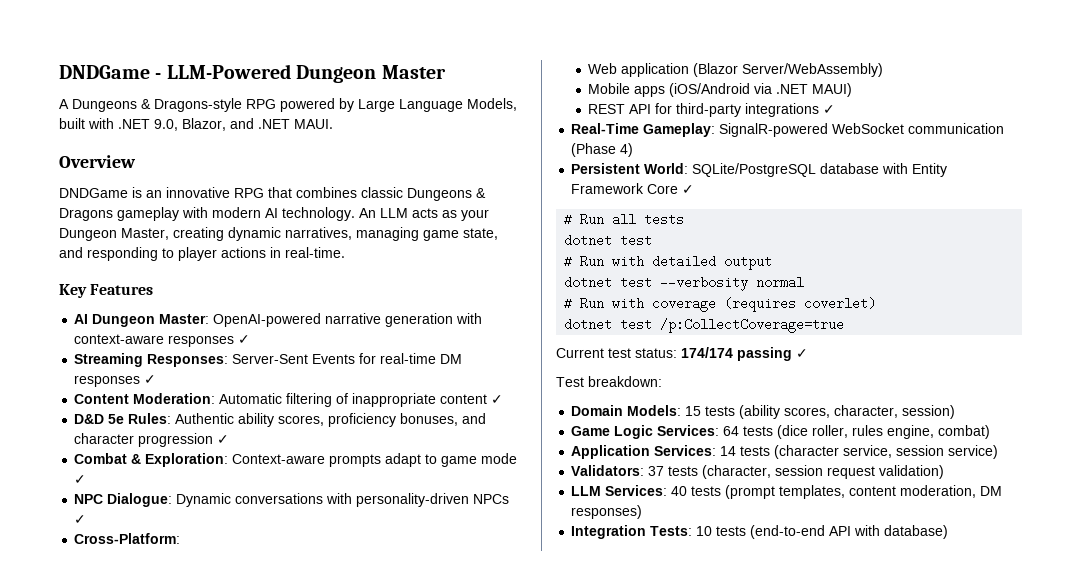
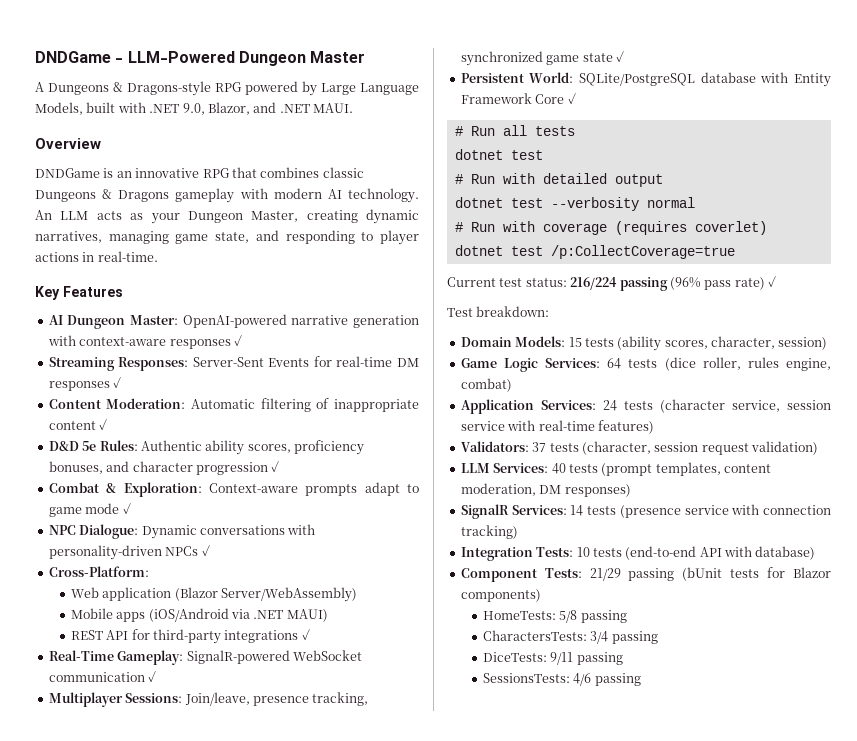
[571,143,634,157] (Phase 4) -> [148,671,157,682] [48,692,369,707] [460,51,624,66] ✓ // Multiplayer Sessions: Join/leave, presence tracking, synchronized game state ✓
[681,347,792,361] 174/174 passing -> [570,277,765,291] 216/224 passing (96% pass rate)
[720,446,737,456] 14 -> [602,400,617,411] 24
[948,445,999,459] service) -> [460,420,654,434] service with real-time features)
(643, 512) none -> [460,504,831,519] [460,525,518,539] // SignalR Services: 14 tests (presence service with connection tracking)
(949, 532) none -> [460,567,831,582] [460,589,541,602] [482,610,627,623] [482,630,658,644] [482,652,623,665] [482,673,641,686] // Component Tests: 21/29 passing (bUnit tests for Blazor components) // HomeTests: 5/8 passing // CharactersTests: 3/4 passing // DiceTests: 9/11 passing // SessionsTests: 4/6 passing

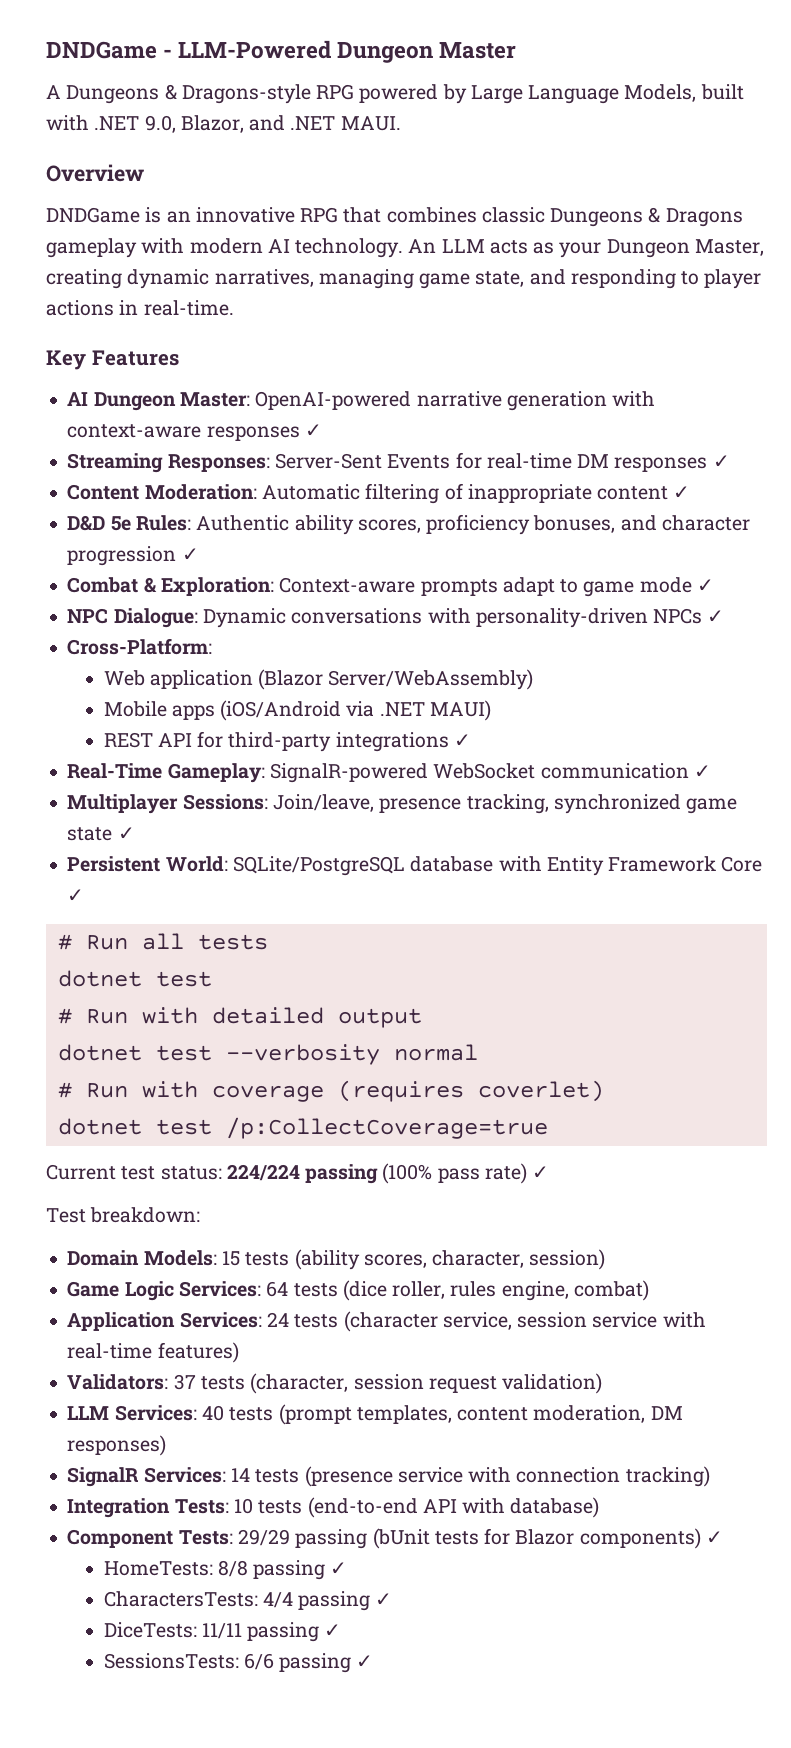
[570,277,701,291] 216/224 passing (96% -> [226,1163,433,1184] 224/224 passing (100%
[589,568,621,581] 21/29 -> [237,1529,290,1546] 29/29
(541, 595) none -> [705,1531,723,1544] ✓
[559,610,627,623] 5/8 passing -> [217,1560,348,1580] 8/8 passing ✓
[590,631,658,644] 3/4 passing -> [262,1591,393,1611] 4/4 passing ✓
[550,652,623,665] 9/11 passing -> [201,1622,342,1642] 11/11 passing ✓
[573,673,641,686] 4/6 passing -> [243,1653,374,1673] 6/6 passing ✓

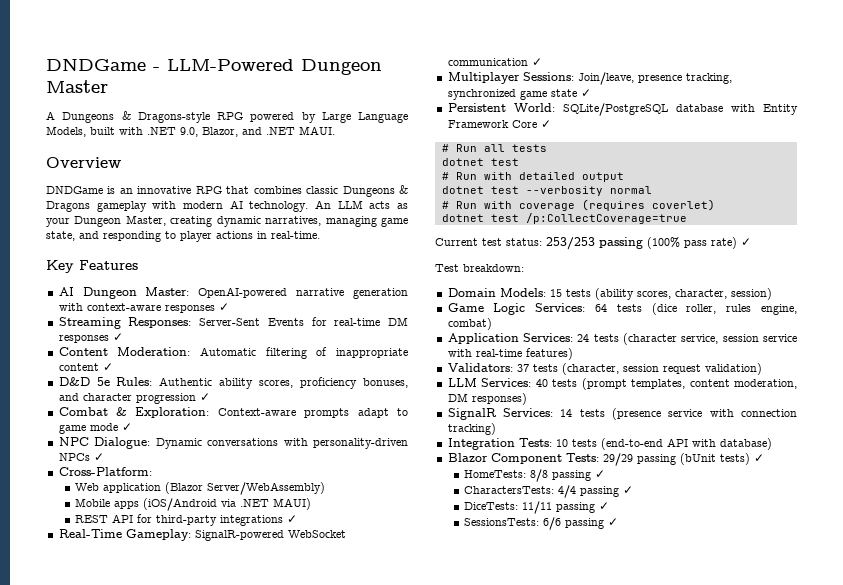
[226,1164,300,1181] 224/224 -> [546,237,595,250] 253/253
(600, 1507) none -> [447,453,488,462] Blazor
[434,1528,701,1549] tests for Blazor components) -> [719,453,750,465] tests)

